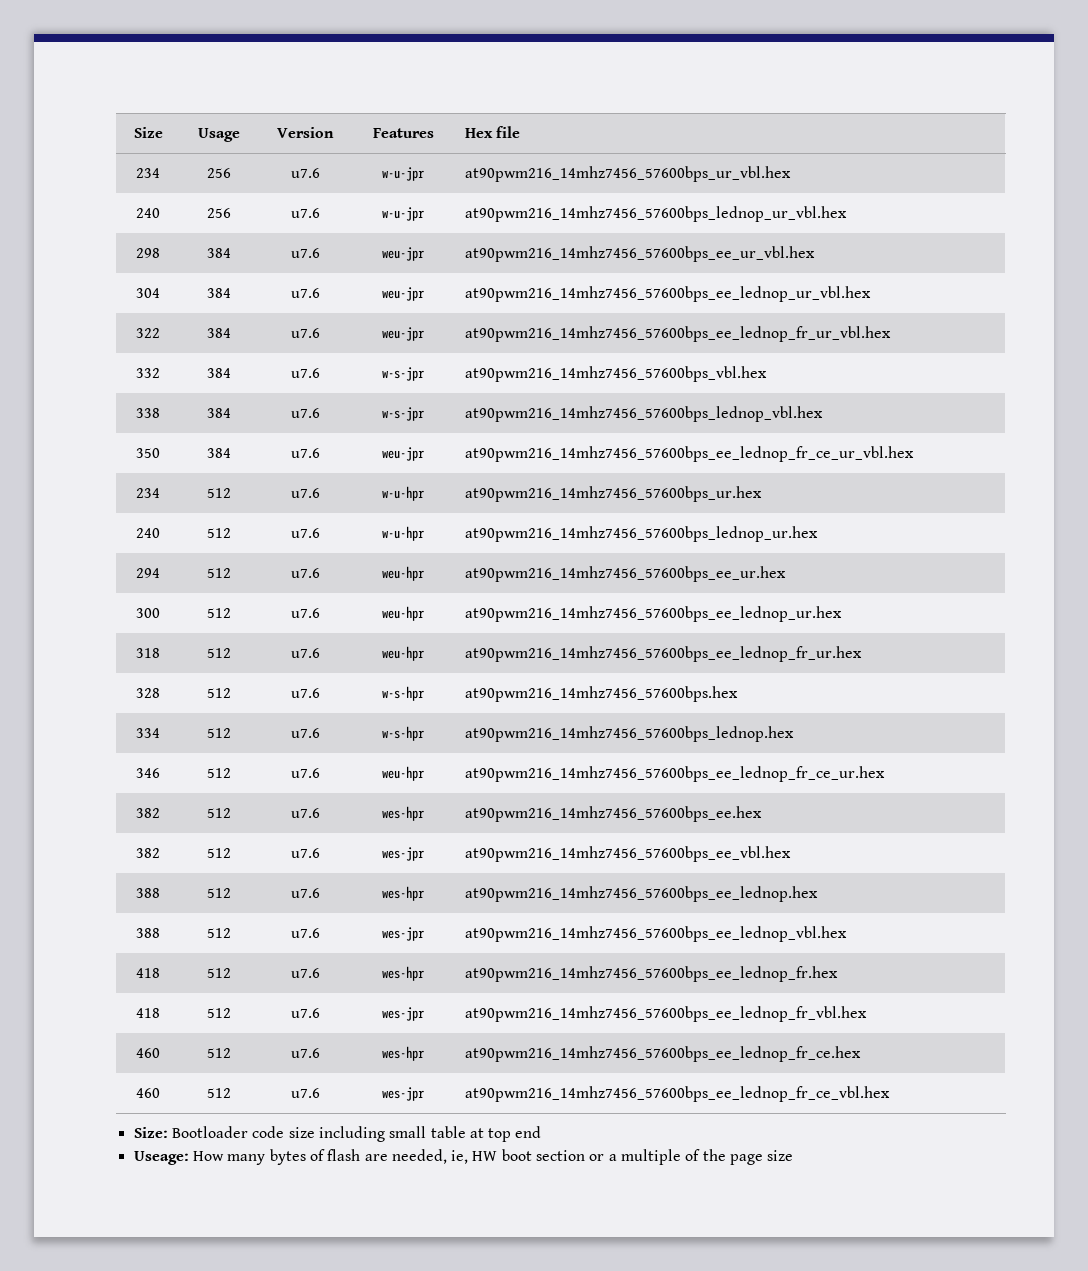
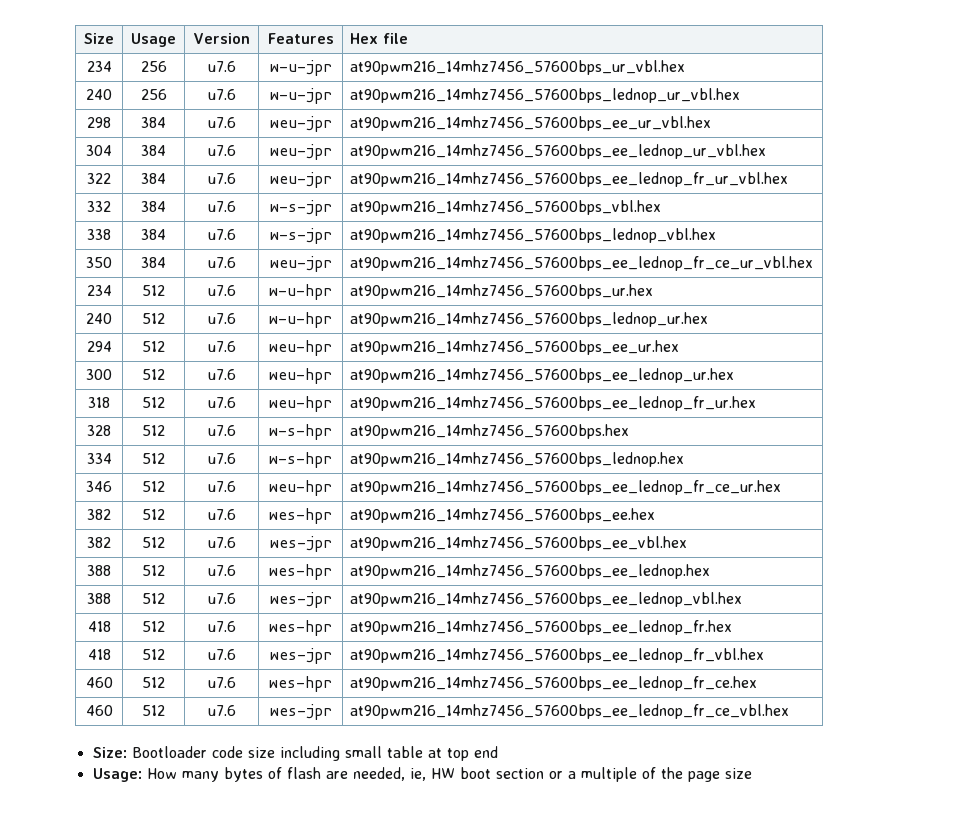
[133,1151,189,1165] Useage: -> [92,768,142,782] Usage:

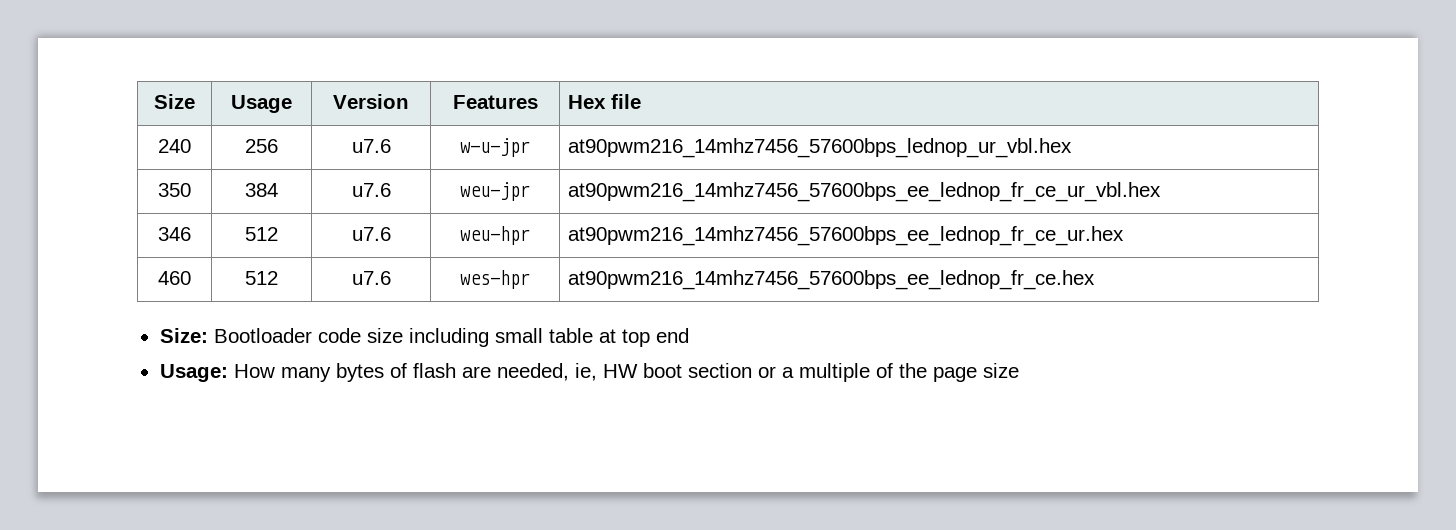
[86,61,112,72] [140,61,167,72] [207,61,236,72] [269,60,332,76] [350,60,686,75] // 234 | 256 | u7.6 | w-u-jpr | at90pwm216_14mhz7456_57600bps_ur_vbl.hex -> (642, 101) none
[87,117,111,128] [141,117,166,128] [207,117,236,128] [269,116,332,132] [350,116,712,131] [86,145,112,156] [141,145,166,156] [207,145,236,156] [269,144,332,160] [350,144,767,159] [87,173,111,184] [141,173,166,184] [207,173,236,184] [269,172,332,188] [350,172,789,187] [87,201,111,212] [141,201,166,212] [207,201,236,212] [269,200,332,216] [350,200,662,215] [87,229,111,240] [141,229,166,240] [207,229,236,240] [269,228,332,244] [350,228,717,243] // 298 | 384 | u7.6 | weu-jpr | at90pwm216_14mhz7456_57600bps_ee_ur_vbl.hex // 304 | 384 | u7.6 | weu-jpr | at90pwm216_14mhz7456_57600bps_ee_lednop_ur_vbl.hex // 322 | 384 | u7.6 | weu-jpr | at90pwm216_14mhz7456_57600bps_ee_lednop_fr_ur_vbl.hex // 332 | 384 | u7.6 | w-s-jpr | at90pwm216_14mhz7456_57600bps_vbl.hex // 338 | 384 | u7.6 | w-s-jpr | at90pwm216_14mhz7456_57600bps_lednop_vbl.hex -> (1073, 148) none
[86,285,112,296] [142,285,165,296] [207,285,236,296] [269,284,332,300] [350,284,654,299] [86,313,112,324] [142,313,165,324] [207,313,236,324] [269,312,332,328] [350,312,709,327] [86,341,112,352] [142,341,165,352] [207,341,236,352] [269,340,332,356] [350,340,680,355] [86,369,112,380] [142,369,165,380] [207,369,236,380] [269,368,332,384] [350,368,735,383] [88,397,110,408] [142,397,165,408] [207,397,236,408] [269,396,332,412] [350,396,757,411] [87,425,111,436] [142,425,165,436] [207,425,236,436] [269,424,332,440] [350,424,630,439] [86,453,112,464] [142,453,165,464] [207,453,236,464] [269,452,332,468] [350,452,685,467] // 234 | 512 | u7.6 | w-u-hpr | at90pwm216_14mhz7456_57600bps_ur.hex // 240 | 512 | u7.6 | w-u-hpr | at90pwm216_14mhz7456_57600bps_lednop_ur.hex // 294 | 512 | u7.6 | weu-hpr | at90pwm216_14mhz7456_57600bps_ee_ur.hex // 300 | 512 | u7.6 | weu-hpr | at90pwm216_14mhz7456_57600bps_ee_lednop_ur.hex // 318 | 512 | u7.6 | weu-hpr | at90pwm216_14mhz7456_57600bps_ee_lednop_fr_ur.hex // 328 | 512 | u7.6 | w-s-hpr | at90pwm216_14mhz7456_57600bps.hex // 334 | 512 | u7.6 | w-s-hpr | at90pwm216_14mhz7456_57600bps_lednop.hex -> (1162, 192) none
[87,509,111,520] [142,509,165,520] [207,509,236,520] [269,508,332,524] [350,508,656,523] [87,537,111,548] [142,537,165,548] [207,537,236,548] [269,536,332,552] [350,536,688,551] [87,565,111,576] [142,565,165,576] [207,565,236,576] [269,564,332,580] [350,564,711,579] [87,593,111,604] [142,593,165,604] [207,593,236,604] [269,592,332,608] [350,592,743,607] [87,621,111,632] [142,621,165,632] [207,621,236,632] [269,620,332,636] [350,620,733,635] [87,649,111,660] [142,649,165,660] [207,649,236,660] [269,648,332,664] [350,648,765,663] // 382 | 512 | u7.6 | wes-hpr | at90pwm216_14mhz7456_57600bps_ee.hex // 382 | 512 | u7.6 | wes-jpr | at90pwm216_14mhz7456_57600bps_ee_vbl.hex // 388 | 512 | u7.6 | wes-hpr | at90pwm216_14mhz7456_57600bps_ee_lednop.hex // 388 | 512 | u7.6 | wes-jpr | at90pwm216_14mhz7456_57600bps_ee_lednop_vbl.hex // 418 | 512 | u7.6 | wes-hpr | at90pwm216_14mhz7456_57600bps_ee_lednop_fr.hex // 418 | 512 | u7.6 | wes-jpr | at90pwm216_14mhz7456_57600bps_ee_lednop_fr_vbl.hex -> (1125, 236) none
[85,705,113,716] [142,705,165,716] [207,705,236,716] [269,704,332,720] [350,704,790,719] // 460 | 512 | u7.6 | wes-jpr | at90pwm216_14mhz7456_57600bps_ee_lednop_fr_ce_vbl.hex -> (1096, 280) none

